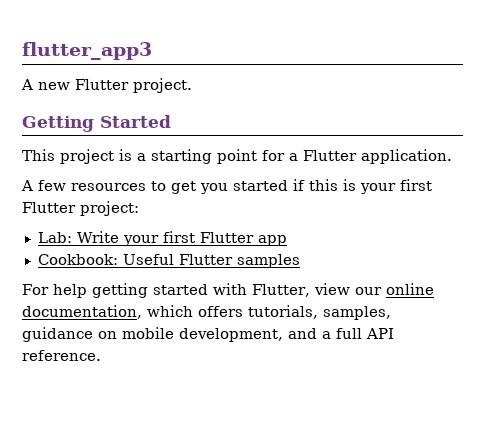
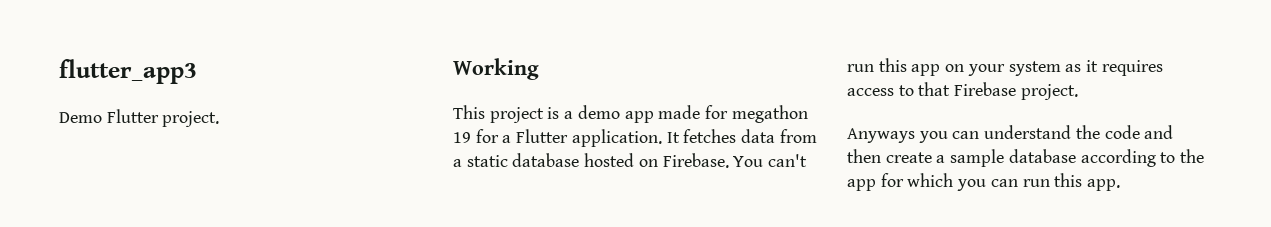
[21,79,70,90] A new -> [59,112,102,123] Demo
[22,115,171,132] Getting Started -> [453,58,539,80] Working
[151,149,452,164] [21,179,432,194] [22,201,139,216] [37,231,287,246] [37,254,300,268] [22,283,434,298] [22,305,391,320] [22,327,394,342] [22,350,101,361] starting point for a Flutter application. // A few resources to get you started if this is your first Flutter project: // Lab: Write your first Flutter app // Cookbook: Useful Flutter samples // For help getting started with Flutter, view our online documentation, which offers tutorials, samples, guidance on mobile development, and a full API reference. -> [577,105,808,123] [453,129,817,147] [453,153,808,168] [847,58,1163,76] [847,82,1078,100] [847,125,1174,143] [847,149,1205,167] [847,173,1121,191] demo app made for megathon 19 for a Flutter application. It fetches data from a static database hosted on Firebase. You can't run this app on your system as it requires access to that Firebase project. // Anyways you can understand the code and then create a sample database according to the app for which you can run this app.

